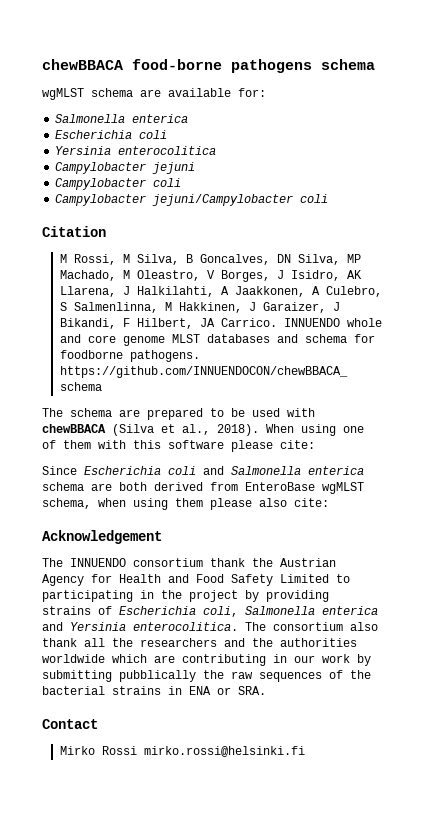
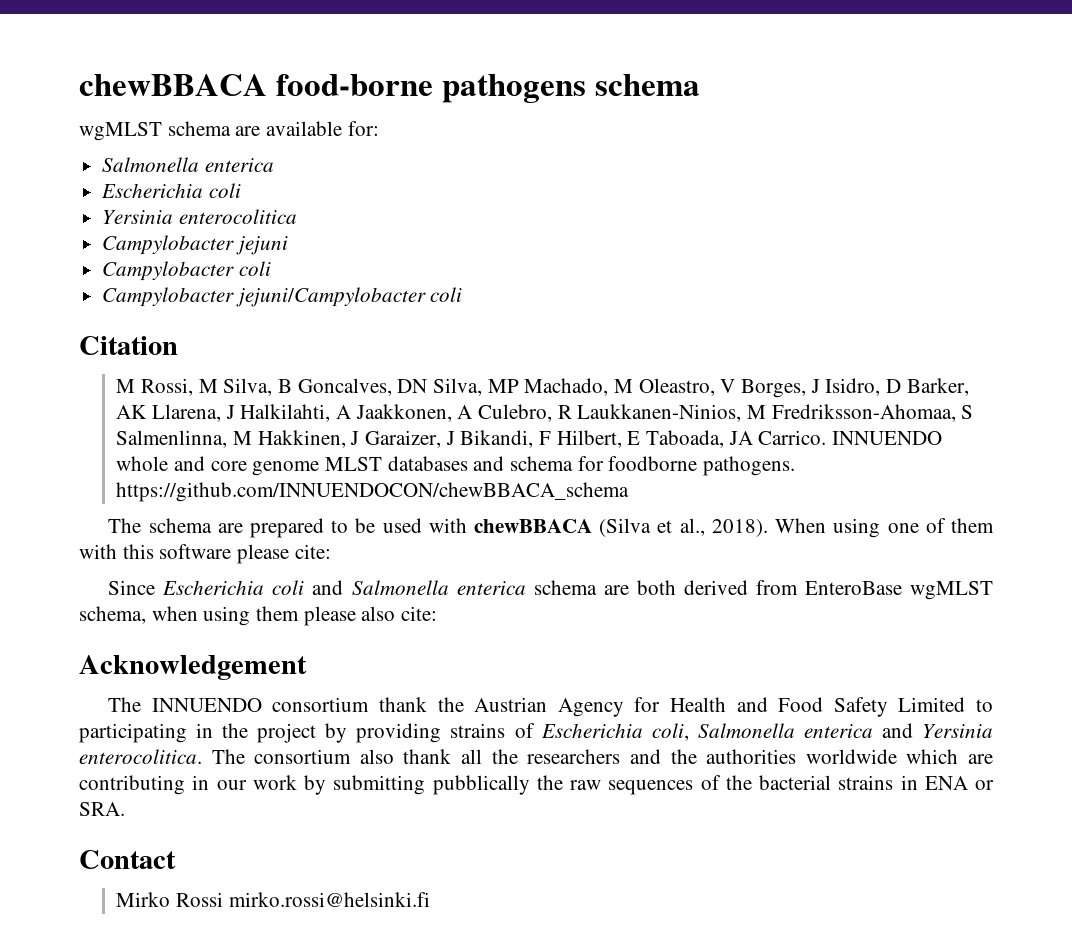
(340, 275) none -> [885,378,969,396] D Barker,
(382, 291) none -> [557,404,956,422] R Laukkanen-Ninios, M Fredriksson-Ahomaa,
(193, 323) none -> [627,430,724,448] E Taboada,

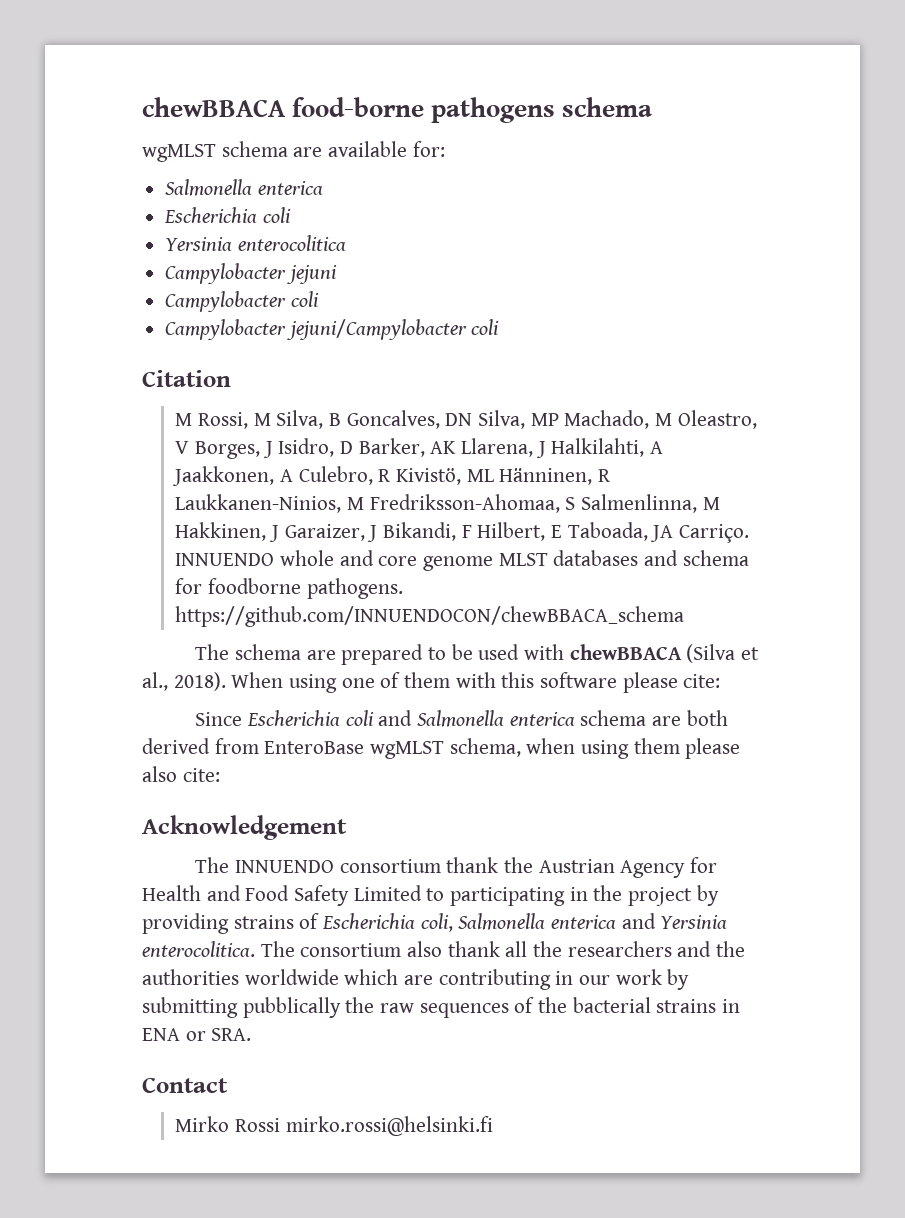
(572, 412) none -> [395,468,611,485] Kivistö, ML Hänninen, R
[758,430,827,445] Carrico. -> [678,524,749,543] Carriço.

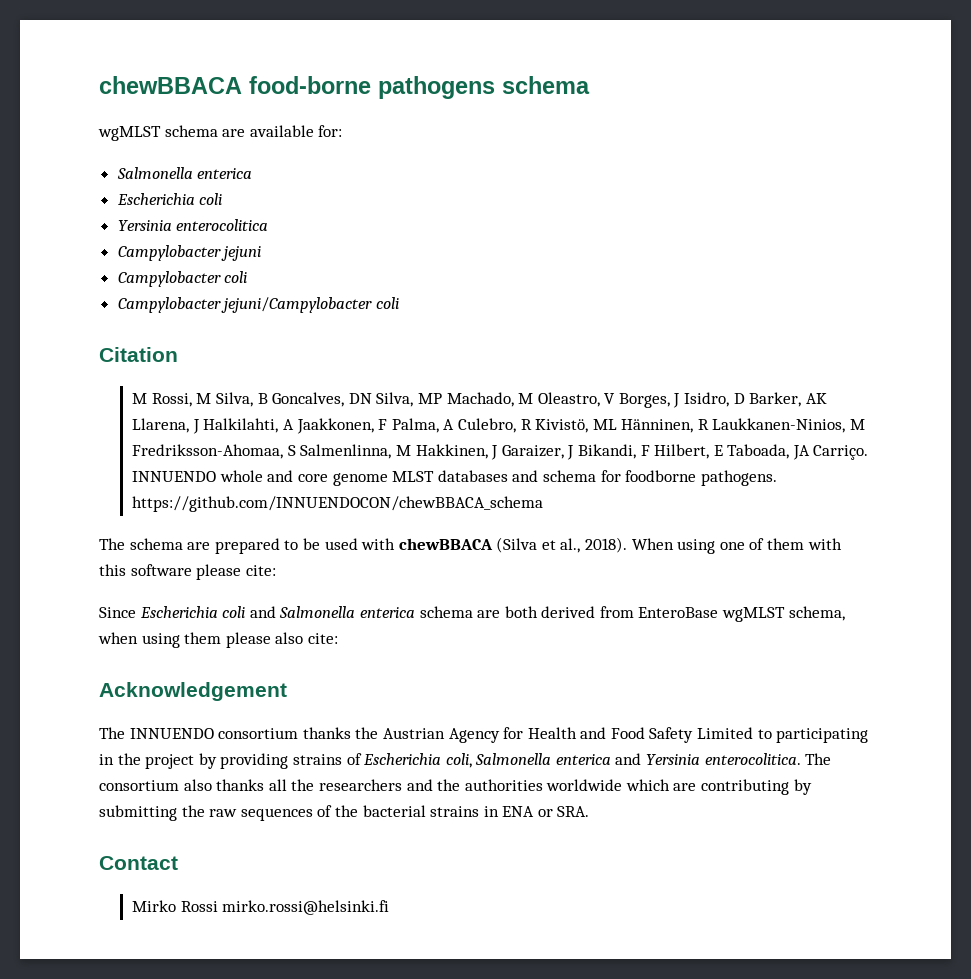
(275, 476) none -> [378,418,439,433] F Palma,
[446,857,499,873] thank -> [302,727,351,739] thanks
[447,941,500,957] thank -> [216,779,265,791] thanks
[555,969,662,985] in our work -> (790, 787) none
[242,997,341,1018] pubblically -> (177, 813) none

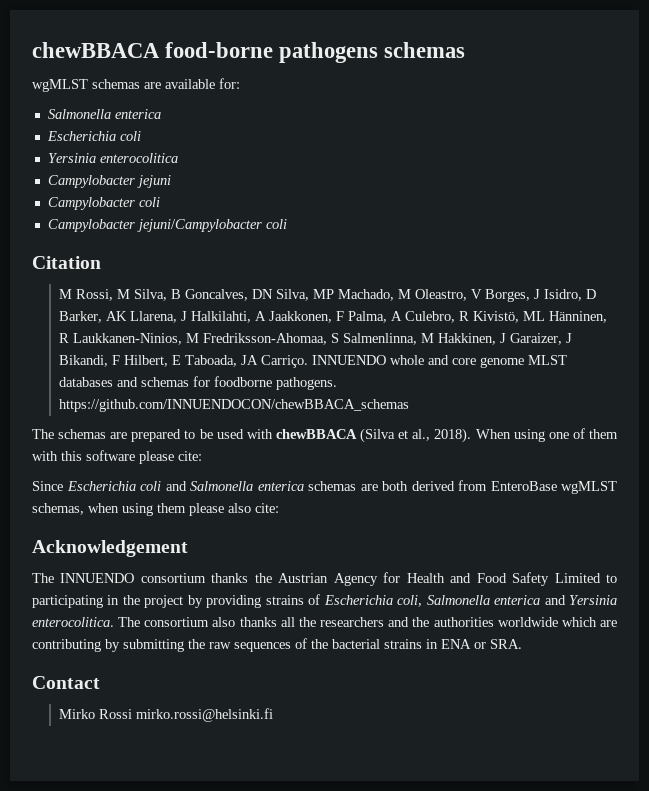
[502,76,590,94] [98,125,218,141] schema // wgMLST schema -> [384,42,466,58] [32,79,140,92] schemas // wgMLST schemas
[542,470,596,482] schema -> [140,377,189,387] schemas
[132,496,544,512] [99,538,183,550] https://github.com/INNUENDOCON/chewBBACA_schema // The schema -> [58,399,409,412] [32,429,107,439] https://github.com/INNUENDOCON/chewBBACA_schemas // The schemas
[419,606,473,618] schema -> [308,481,356,491] schemas
[788,606,845,621] schema, -> [32,503,84,515] schemas,

